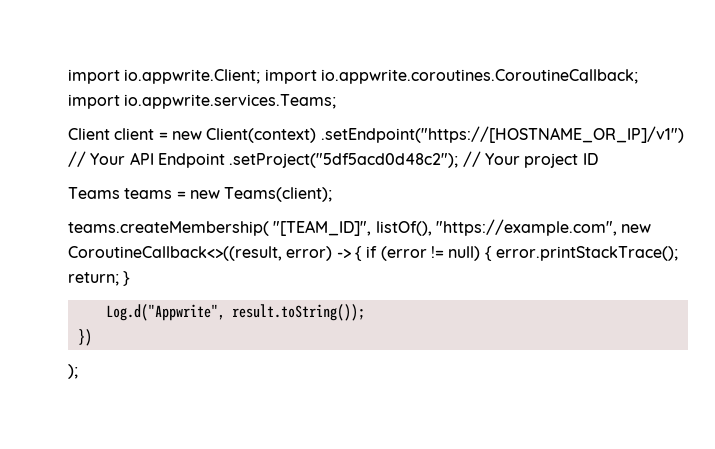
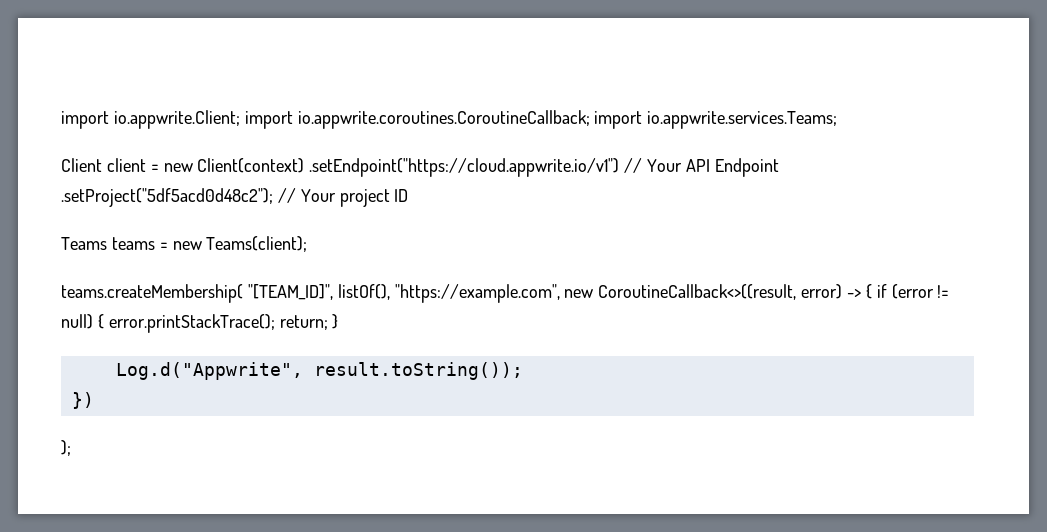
[320,126,684,143] .setEndpoint("https://[HOSTNAME_OR_IP]/v1") -> [309,158,620,177] .setEndpoint("https://cloud.appwrite.io/v1")

